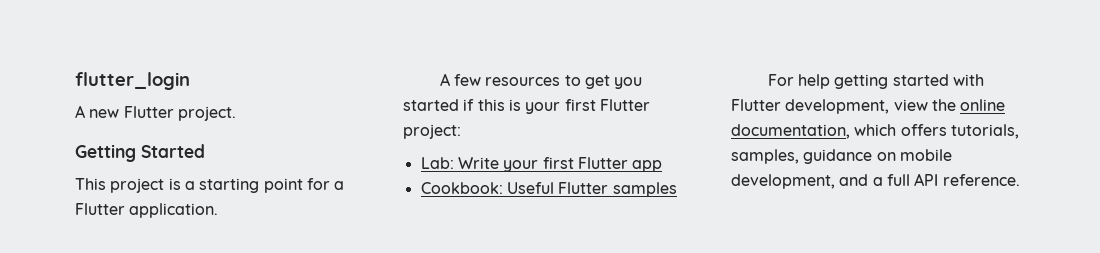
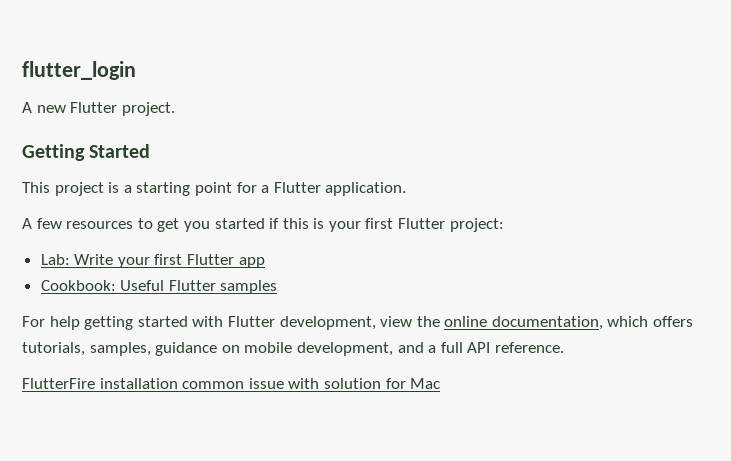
(1020, 180) none -> [22,378,441,389] // FlutterFire installation common issue with solution for Mac

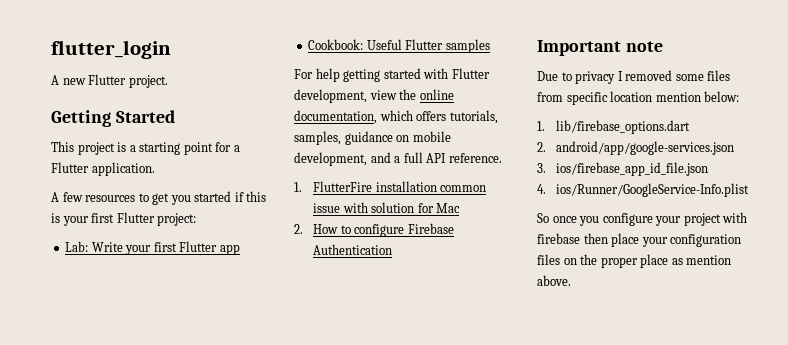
(564, 347) none -> [294,182,302,192] 1.
(441, 383) none -> [294,223,454,237] [313,244,393,255] [537,40,663,56] [537,70,731,84] [537,91,740,105] [537,120,691,134] [537,141,735,155] [537,162,709,176] [537,183,750,197] [537,212,748,226] [537,233,742,247] [537,254,732,268] [537,275,571,286] // 2. How to configure Firebase Authentication // Important note // Due to privacy I removed some files from specific location mention below: // 1. lib/firebase_options.dart // 2. android/app/google-services.json // 3. ios/firebase_app_id_file.json // 4. ios/Runner/GoogleService-Info.plist // So once you configure your project with firebase then place your configuration files on the proper place as mention above.

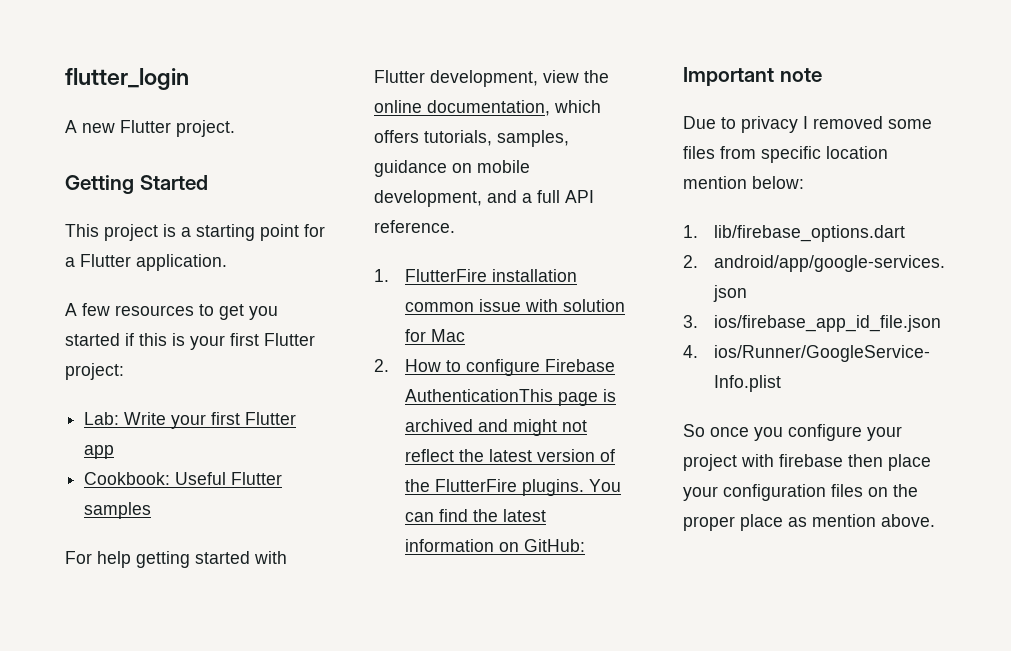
[313,244,393,255] Authentication -> [404,389,616,406] [404,419,587,436] [404,449,615,462] [404,479,621,496] [404,509,546,522] [404,539,585,552] AuthenticationThis page is archived and might not reflect the latest version of the FlutterFire plugins. You can find the latest information on GitHub:

